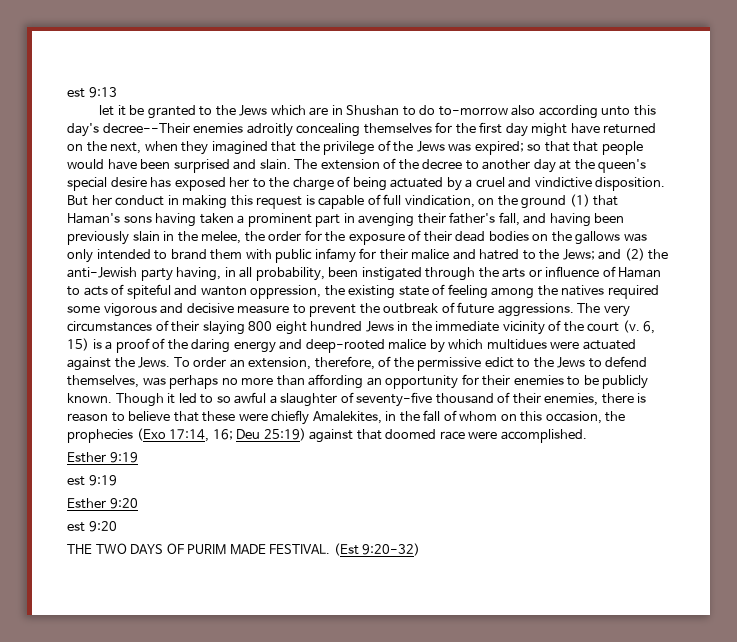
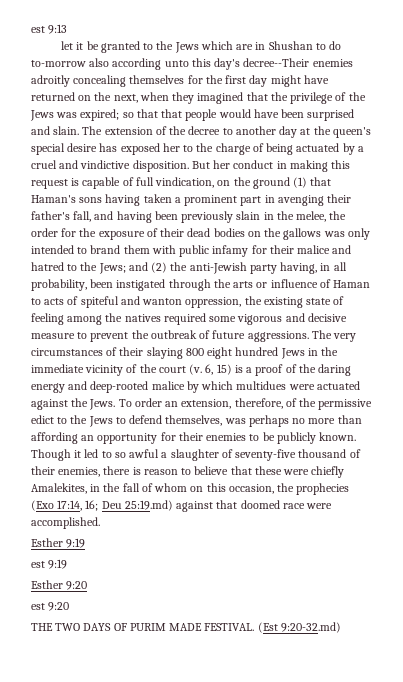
[263,428,306,441] 25:19) -> [124,500,173,511] 25:19.md)
[362,543,421,556] 9:20-32) -> [280,622,341,633] 9:20-32.md)

